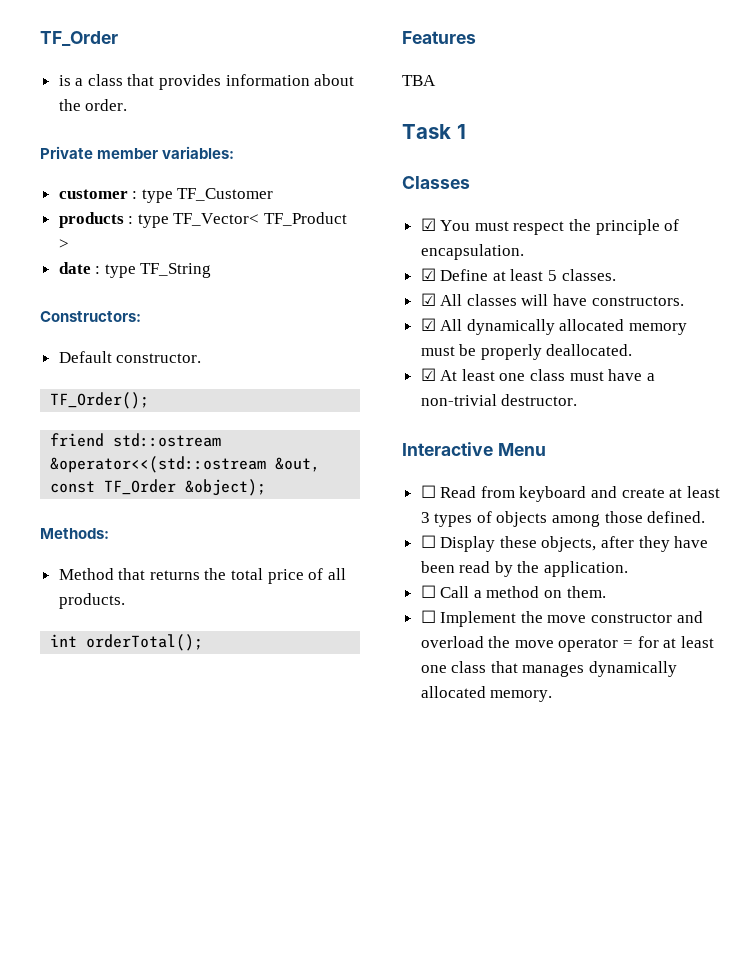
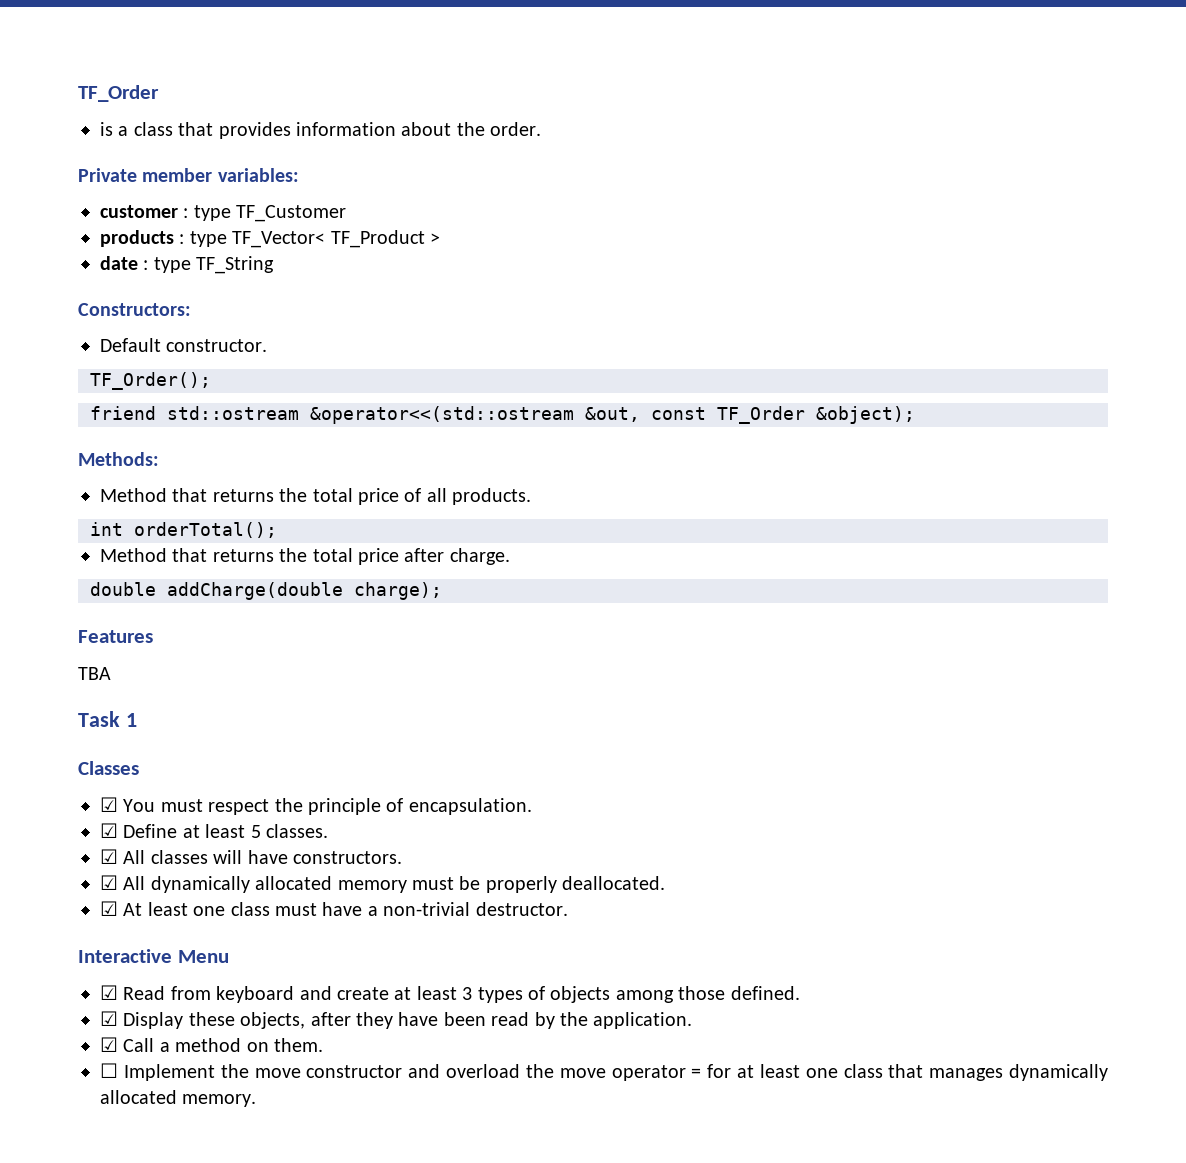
(204, 642) none -> [100,548,510,565] [90,582,442,600] // Method that returns the total price after charge. // double addCharge(double charge);
[420,485,436,498] ☐ -> [100,985,118,1000] ☑
[420,535,436,548] ☐ -> [100,1011,118,1026] ☑
[420,585,436,598] ☐ -> [100,1037,118,1052] ☑

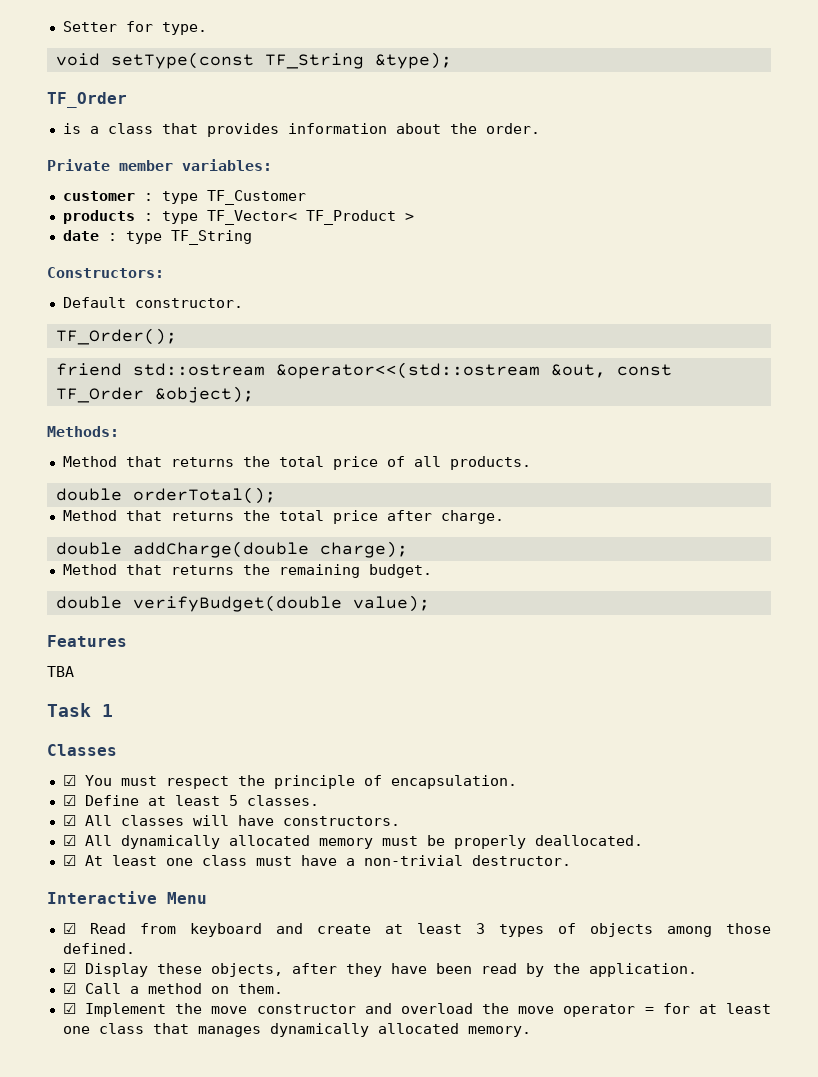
(78, 93) none -> [62,21,207,35] [55,52,452,69] Setter for type. // void setType(const TF_String &type); //
[90,522,123,536] int -> [55,488,122,501] double
(442, 591) none -> [62,564,432,578] [55,595,430,612] // Method that returns the remaining budget. // double verifyBudget(double value);
[100,1063,118,1078] ☐ -> [62,1003,76,1014] ☑

